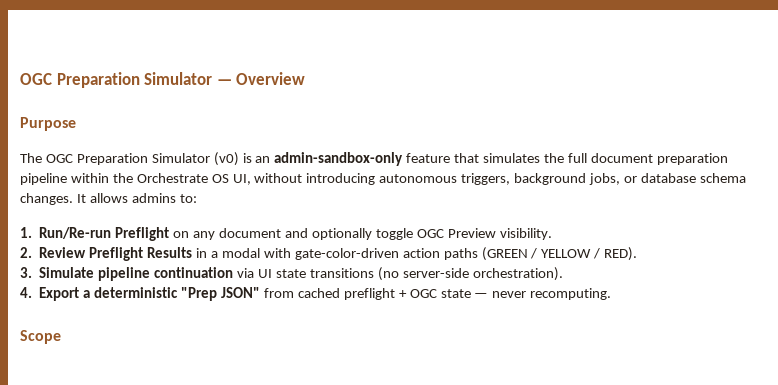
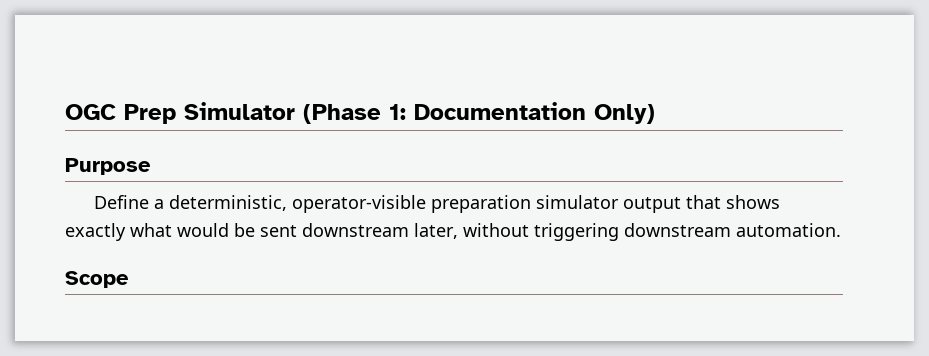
[20,72,306,88] [20,117,76,131] [20,152,728,166] [20,173,746,185] [20,193,197,205] [20,227,552,241] [20,247,638,261] [20,267,563,281] [20,287,612,301] OGC Preparation Simulator — Overview // Purpose // The OGC Preparation Simulator (v0) is an admin-sandbox-only feature that simulates the full document preparation pipeline within the Orchestrate OS UI, without introducing autonomous triggers, background jobs, or database schema changes. It allows admins to: // 1. Run/Re-run Preflight on any document and optionally toggle OGC Preview visibility. // 2. Review Preflight Results in a modal with gate-color-driven action paths (GREEN / YELLOW / RED). // 3. Simulate pipeline continuation via UI state transitions (no server-side orchestration). // 4. Export a deterministic "Prep JSON" from cached preflight + OGC state — never recomputing. -> [65,102,655,124] [65,158,151,175] [93,195,780,213] [65,223,841,241] OGC Prep Simulator (Phase 1: Documentation Only) // Purpose // Define a deterministic, operator-visible preparation simulator output that shows exactly what would be sent downstream later, without triggering downstream automation.

